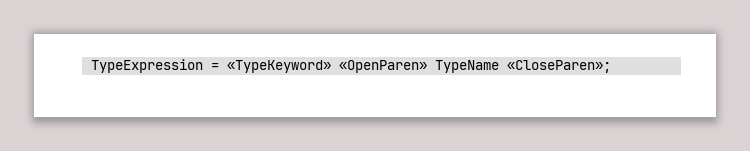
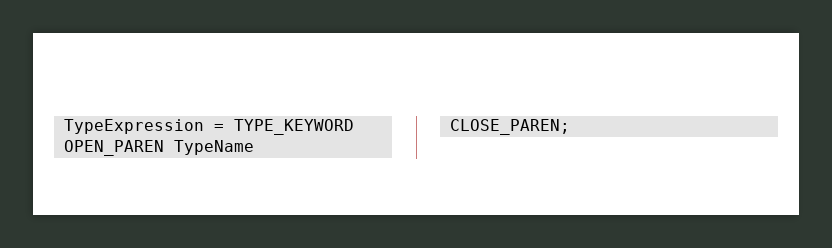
[226,60,611,73] «TypeKeyword» «OpenParen» TypeName «CloseParen»; -> [234,119,355,135] [64,140,255,156] [450,119,571,135] TYPE_KEYWORD OPEN_PAREN TypeName CLOSE_PAREN;

